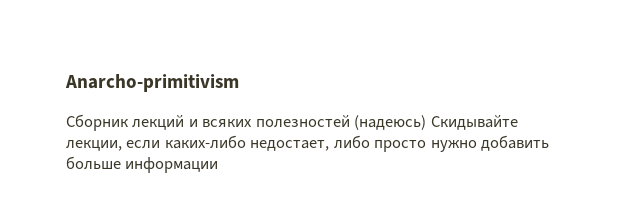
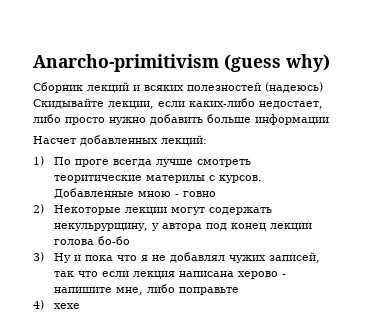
(239, 83) none -> [224,54,330,72] (guess why)
(219, 165) none -> [33,135,207,146] [33,156,252,167] [54,175,263,183] [54,188,217,199] [33,204,273,215] [54,223,313,231] [54,236,131,245] [33,252,321,263] [54,271,287,279] [54,284,240,295] [33,300,81,310] // Насчет добавленных лекций: // 1) По проге всегда лучше смотреть теоритические материлы с курсов. Добавленные мною - говно // 2) Некоторые лекции могут содержать некульрурщину, у автора под конец лекции голова бо-бо // 3) Ну и пока что я не добавлял чужих записей, так что если лекция написана херово - напишите мне, либо поправьте // 4) хехе

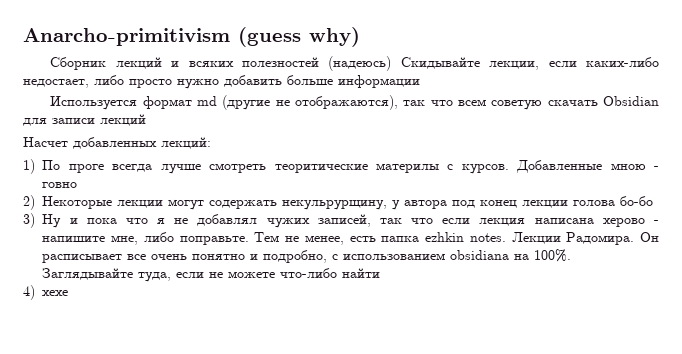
(329, 119) none -> [50,95,659,110] [23,114,146,126] // Используется формат md (другие не отображаются), так что всем советую скачать Obsidian для записи лекций
[179,287,240,295] поправьте -> [179,232,659,245] [42,249,572,263] [42,268,381,282] поправьте. Тем не менее, есть папка ezhkin notes. Лекции Радомира. Он расписывает все очень понятно и подробно, с использованием obsidiana на 100%. Заглядывайте туда, если не можете что-либо найти

